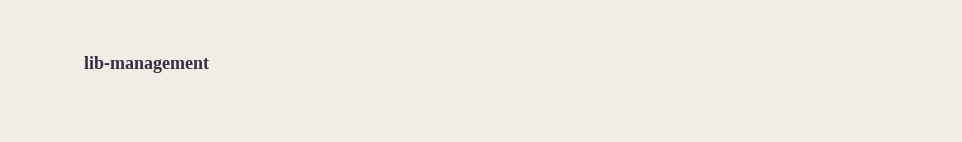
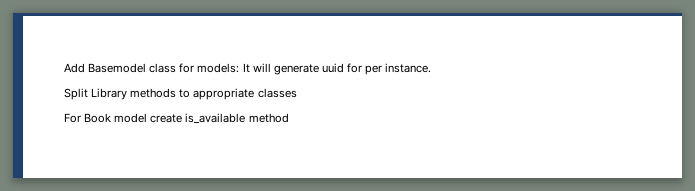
[84,56,209,73] lib-management -> [64,63,432,75] [64,88,297,100] [64,113,289,123] Add Basemodel class for models: It will generate uuid for per instance. // Split Library methods to appropriate classes // For Book model create is_available method

